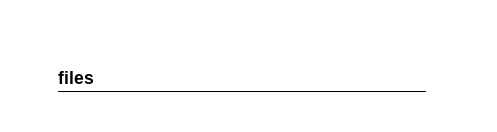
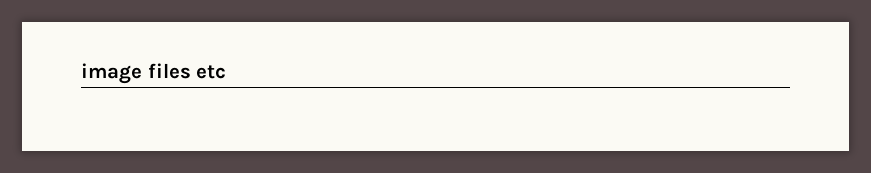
[58,71,94,84] files -> [81,63,227,84] image files etc

